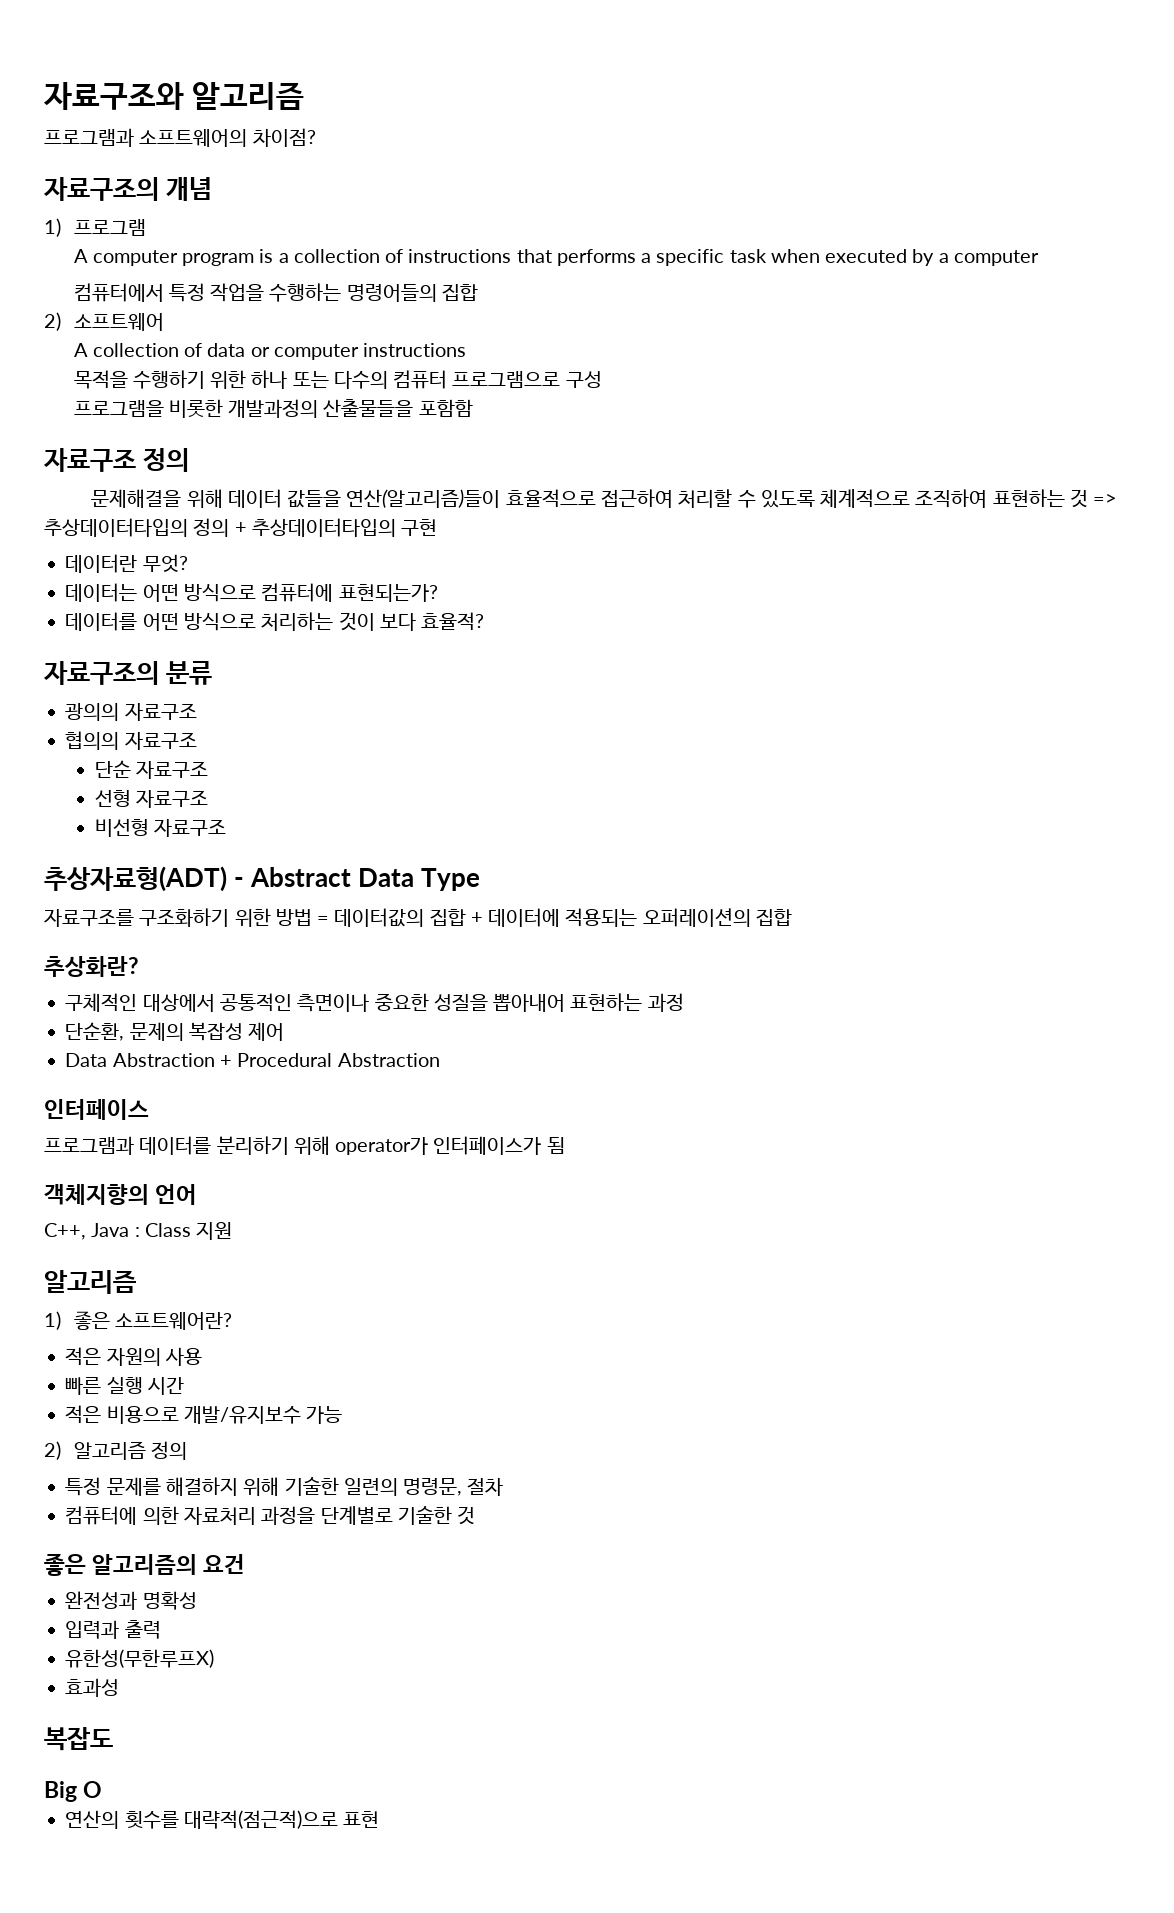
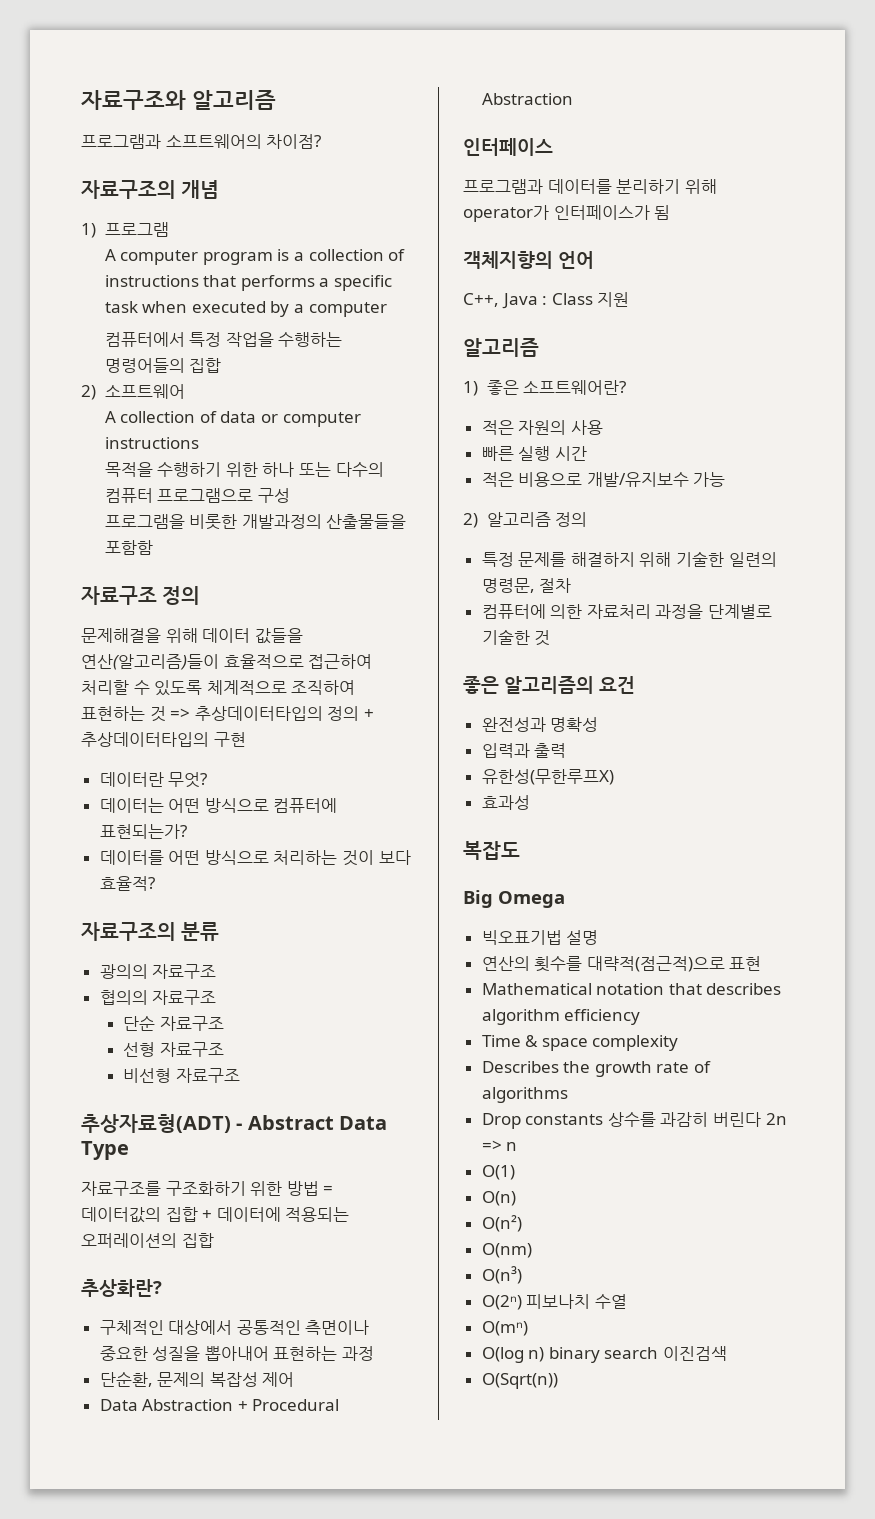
[83,1781,103,1798] O -> [498,891,565,908] [481,930,599,945] Omega // 빅오표기법 설명
(380, 1819) none -> [481,983,782,995] [481,1009,641,1025] [481,1035,679,1051] [481,1061,712,1077] [481,1087,568,1103] [481,1112,787,1129] [481,1140,518,1151] [481,1165,515,1180] [481,1191,516,1206] [481,1215,522,1232] [481,1243,532,1258] [481,1266,522,1284] [481,1294,627,1310] [481,1321,528,1336] [481,1346,728,1363] [481,1373,558,1389] // Mathematical notation that describes algorithm efficiency // Time & space complexity // Describes the growth rate of algorithms // Drop constants 상수를 과감히 버린다 2n => n // O(1) // O(n) // O(n²) // O(nm) // O(n³) // O(2ⁿ) 피보나치 수열 // O(mⁿ) // O(log n) binary search 이진검색 // O(Sqrt(n))

